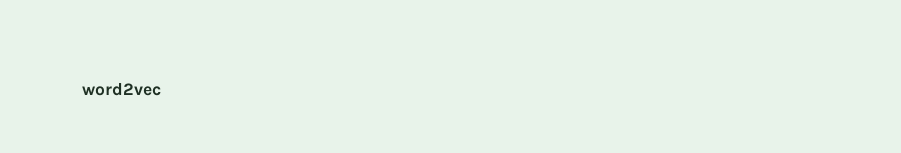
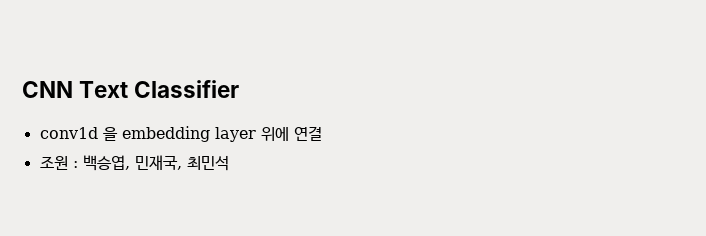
[82,83,161,96] word2vec -> [22,80,240,98] [39,126,322,142] [39,155,229,171] CNN Text Classifier // conv1d 을 embedding layer 위에 연결 // 조원 : 백승엽, 민재국, 최민석

